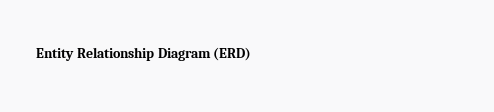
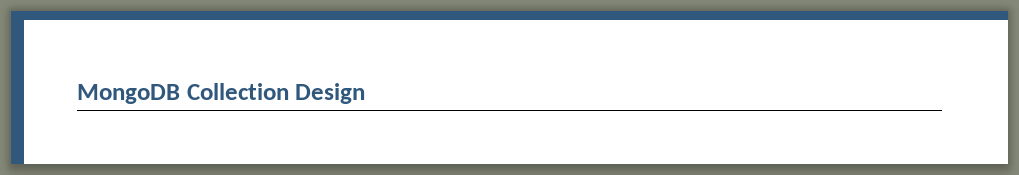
[36,47,252,61] Entity Relationship Diagram (ERD) -> [77,83,366,104] MongoDB Collection Design

